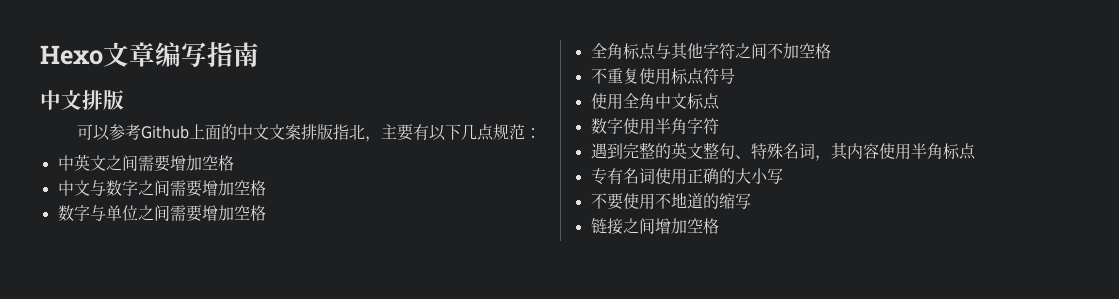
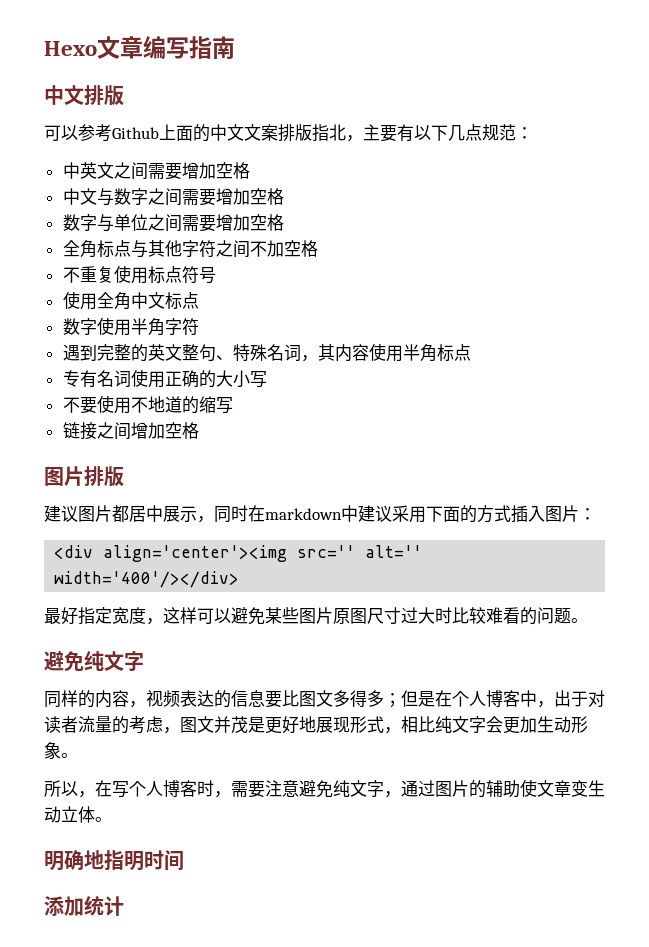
(719, 226) none -> [44,466,124,487] [44,505,596,523] [54,545,423,562] [54,571,240,588] [44,607,588,625] [44,651,144,672] [44,690,605,708] [44,716,588,734] [44,742,78,759] [44,779,605,798] [44,806,112,823] [44,850,184,871] [44,895,124,916] // 图片排版 // 建议图片都居中展示，同时在markdown中建议采用下面的方式插入图片： // <div align='center'><img src='' alt='' width='400'/></div> // 最好指定宽度，这样可以避免某些图片原图尺寸过大时比较难看的问题。 // 避免纯文字 // 同样的内容，视频表达的信息要比图文多得多；但是在个人博客中，出于对读者流量的考虑，图文并茂是更好地展现形式，相比纯文字会更加生动形象。 // 所以，在写个人博客时，需要注意避免纯文字，通过图片的辅助使文章变生动立体。 // 明确地指明时间 // 添加统计

